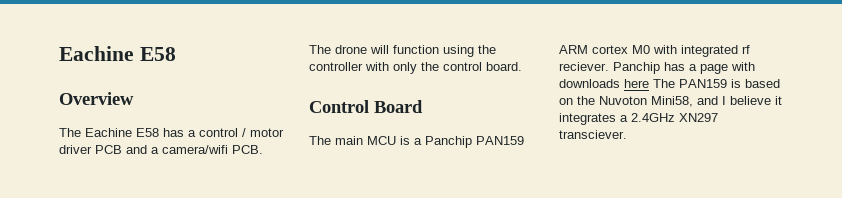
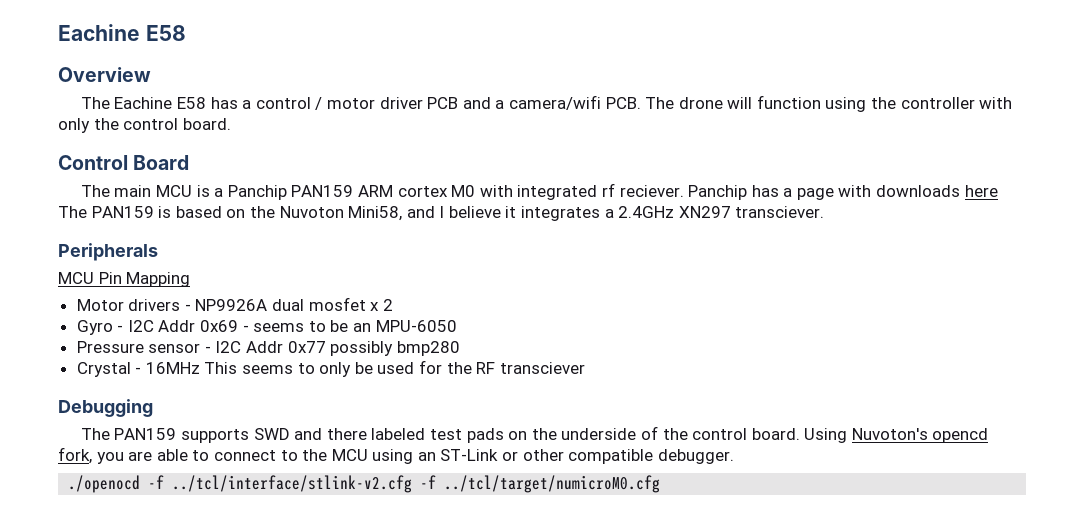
(627, 134) none -> [58,243,158,261] [58,272,191,287] [76,297,393,311] [76,320,457,335] [76,341,460,356] [76,360,585,377] [58,399,153,417] [80,426,989,443] [58,447,734,464] [68,475,661,493] // Peripherals // MCU Pin Mapping // Motor drivers - NP9926A dual mosfet x 2 // Gyro - I2C Addr 0x69 - seems to be an MPU-6050 // Pressure sensor - I2C Addr 0x77 possibly bmp280 // Crystal - 16MHz This seems to only be used for the RF transciever // Debugging // The PAN159 supports SWD and there labeled test pads on the underside of the control board. Using Nuvoton's opencd fork, you are able to connect to the MCU using an ST-Link or other compatible debugger. // ./openocd -f ../tcl/interface/stlink-v2.cfg -f ../tcl/target/numicroM0.cfg

